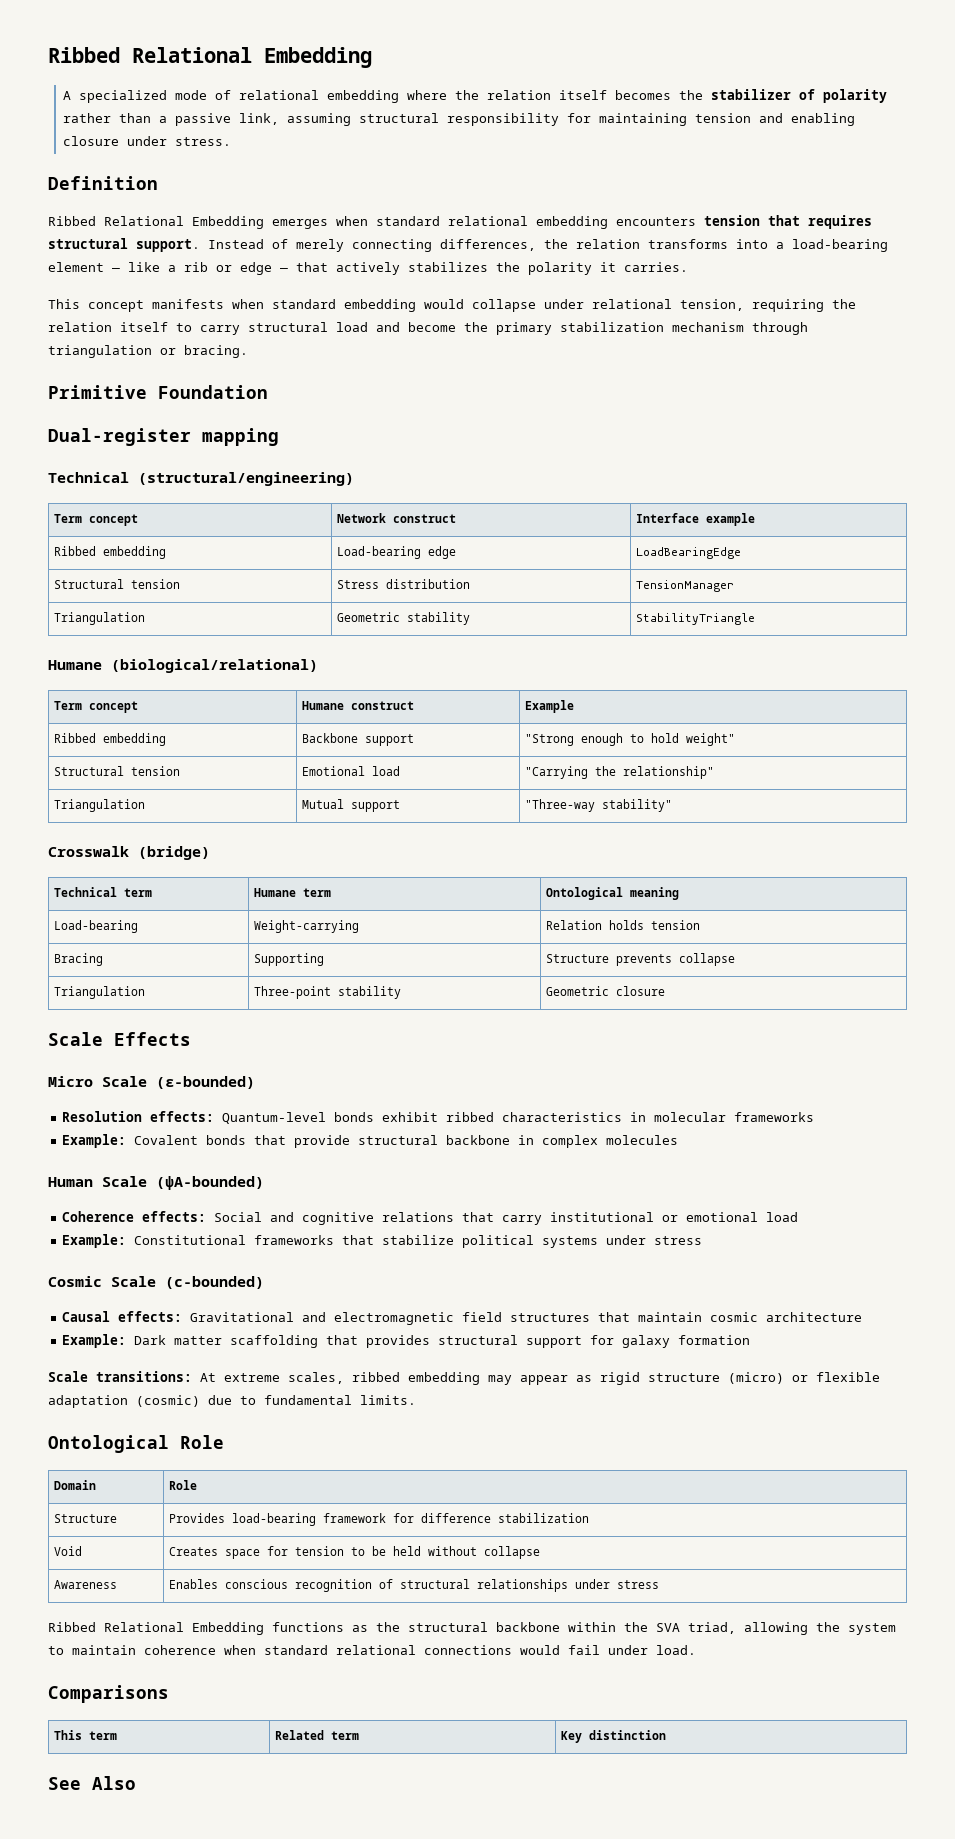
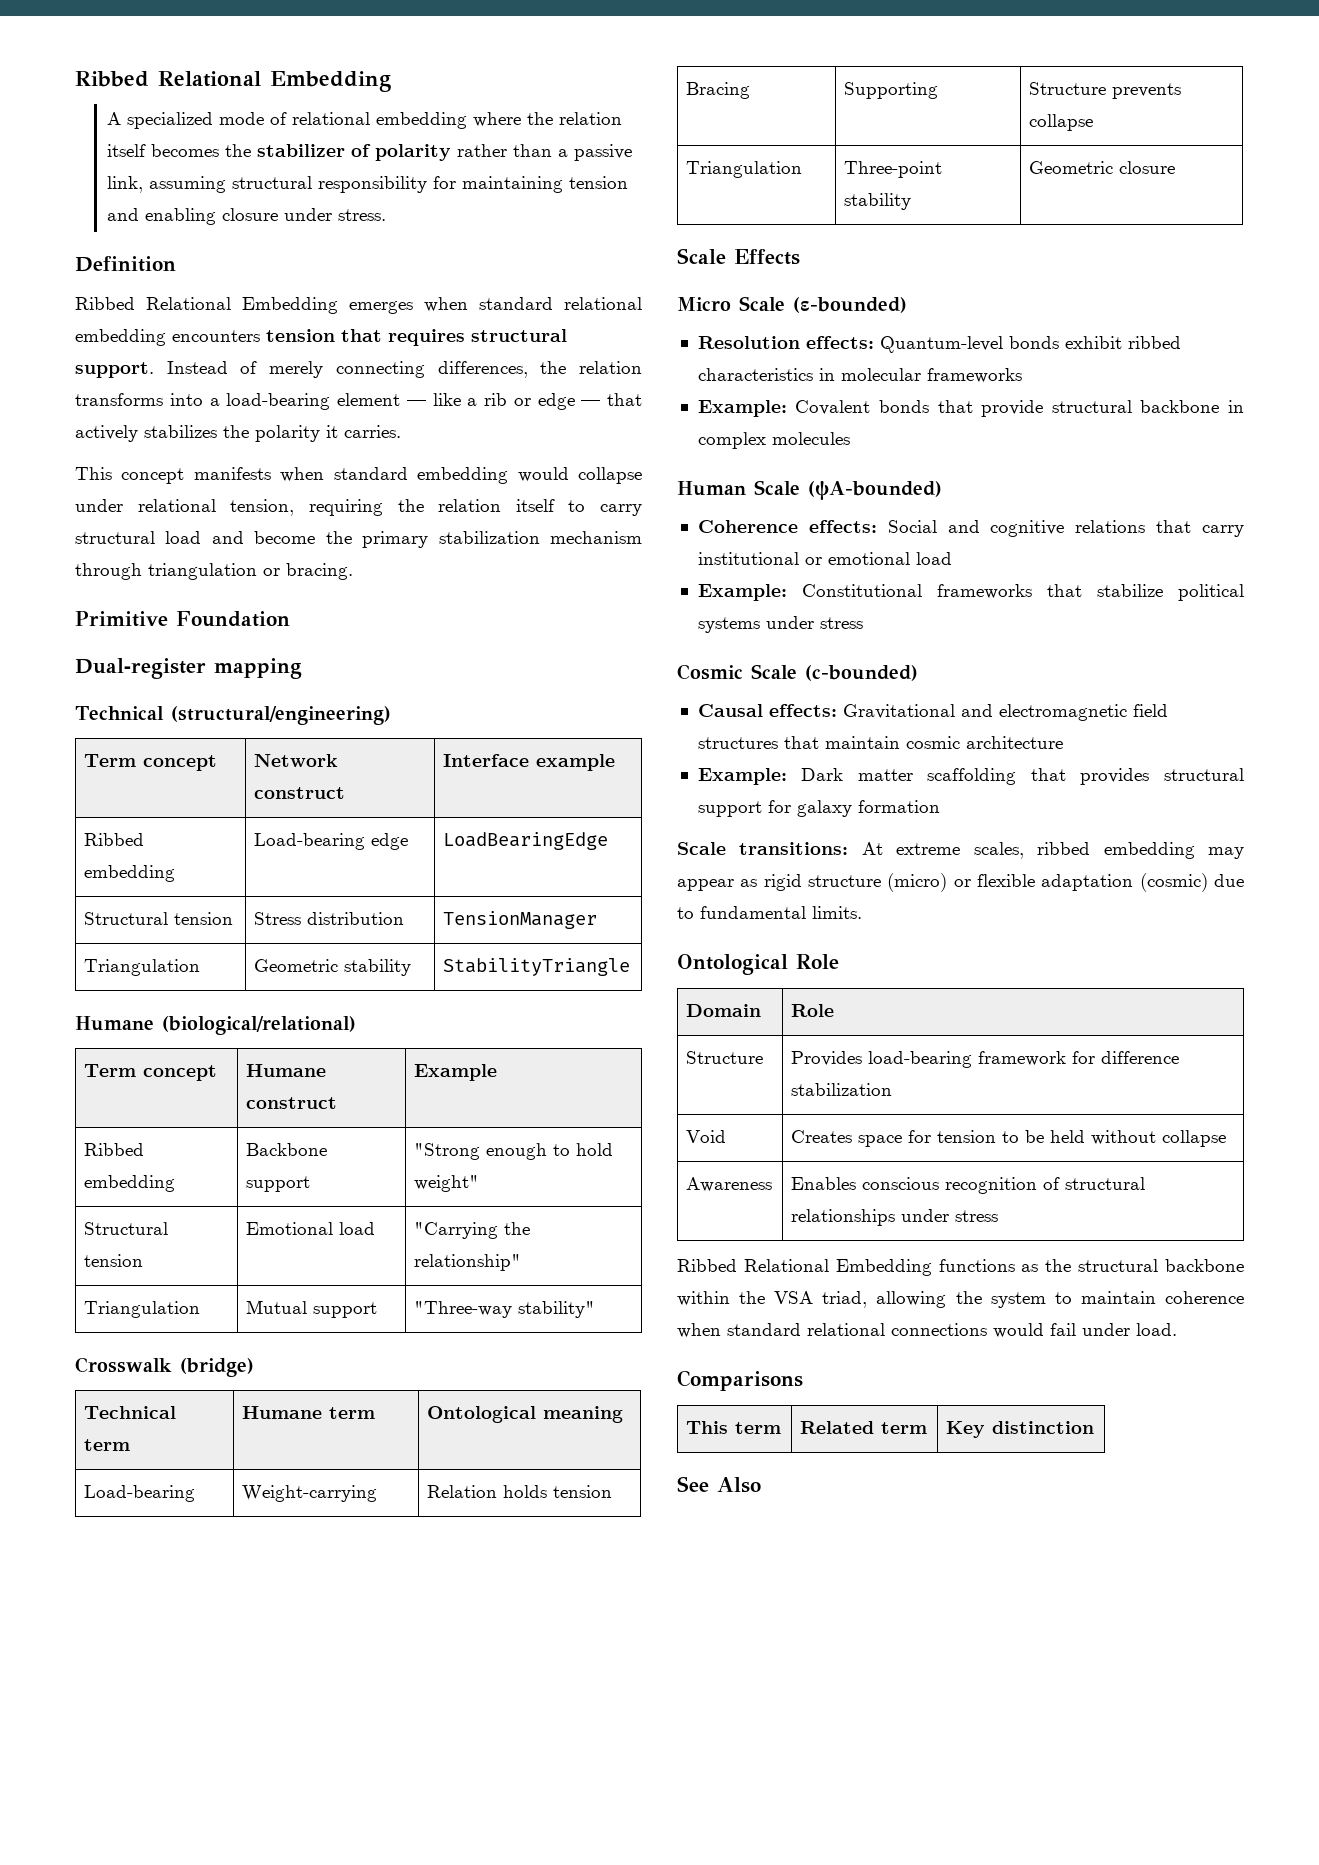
[656,1623,680,1632] SVA -> [774,1291,814,1304] VSA

